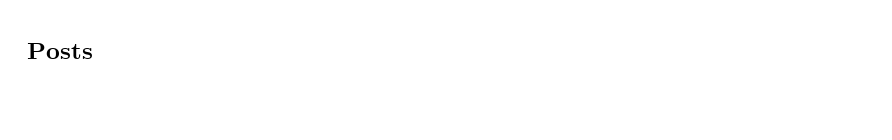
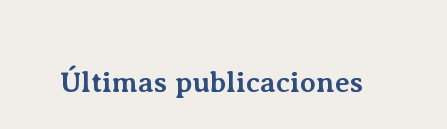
[27,43,93,59] Posts -> [60,65,363,98] Últimas publicaciones

